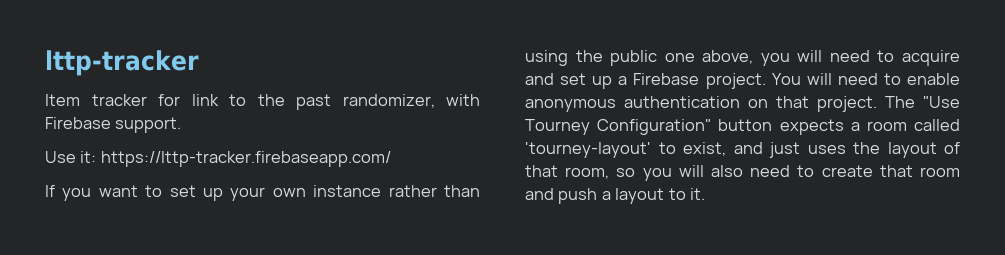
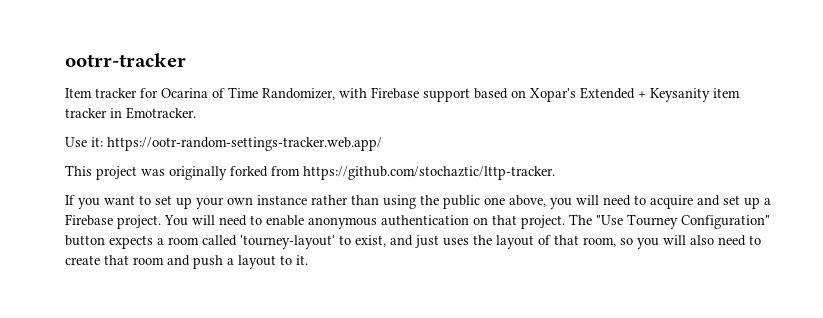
[45,50,199,76] lttp-tracker -> [65,53,186,67] ootrr-tracker
[191,94,480,110] [45,117,182,133] [45,151,391,167] link to the past randomizer, with Firebase support. // Use it: https://lttp-tracker.firebaseapp.com/ -> [161,87,740,102] [65,107,196,119] [65,137,382,151] [65,165,555,180] Ocarina of Time Randomizer, with Firebase support based on Xopar's Extended + Keysanity item tracker in Emotracker. // Use it: https://ootr-random-settings-tracker.web.app/ // This project was originally forked from https://github.com/stochaztic/lttp-tracker.

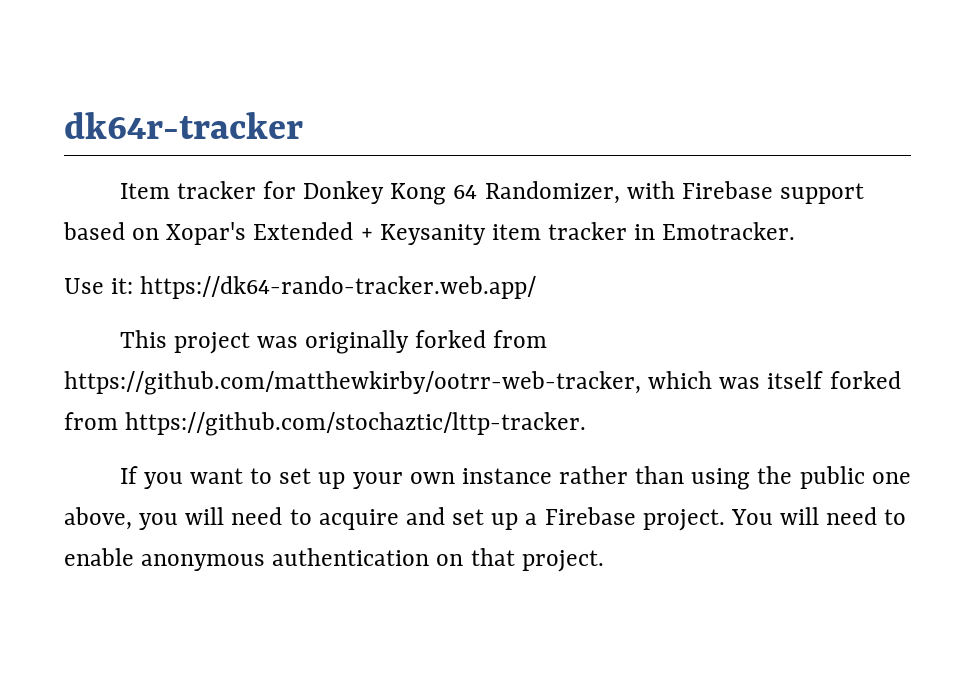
[65,53,186,67] ootrr-tracker -> [64,112,303,139] dk64r-tracker
[161,87,258,98] Ocarina of Time -> [303,181,478,205] Donkey Kong 64
[107,137,382,151] https://ootr-random-settings-tracker.web.app/ -> [140,276,537,299] https://dk64-rando-tracker.web.app/
(300, 171) none -> [64,371,901,395] [64,412,118,430] https://github.com/matthewkirby/ootrr-web-tracker, which was itself forked from
[569,214,770,229] [65,235,761,249] [65,255,308,269] The "Use Tourney Configuration" button expects a room called 'tourney-layout' to exist, and just uses the layout of that room, so you will also need to create that room and push a layout to it. -> (604, 561) none

